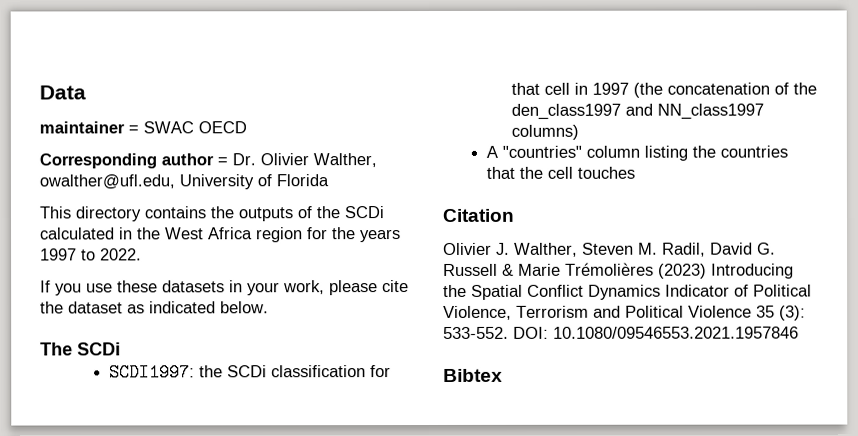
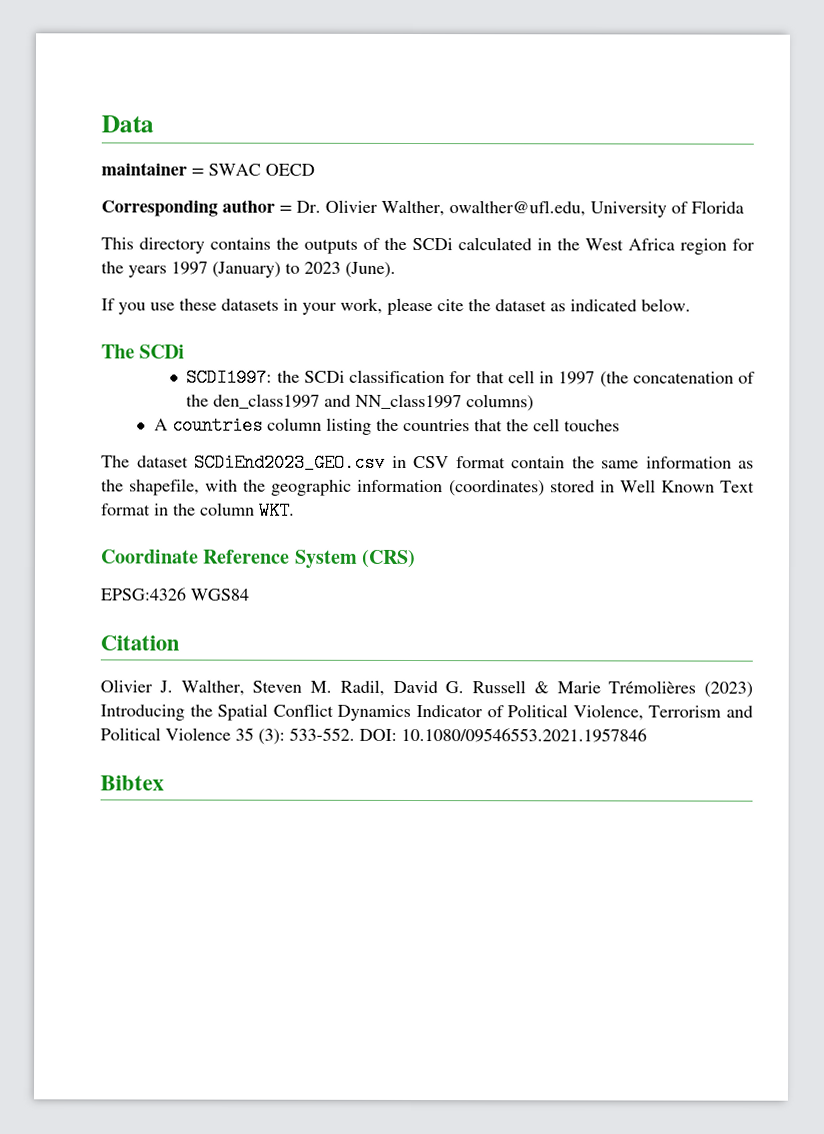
[81,248,142,261] to 2022. -> [212,261,396,278] (January) to 2023 (June).
[501,145,582,158] "countries" -> [171,416,263,435] countries
(635, 172) none -> [101,453,754,472] [101,478,755,497] [101,501,295,520] [101,549,417,569] [100,587,249,601] // The dataset SCDiEnd2023_GEO.csv in CSV format contain the same information as the shapefile, with the geographic information (coordinates) stored in Well Known Text format in the column WKT. // Coordinate Reference System (CRS) // EPSG:4326 WGS84

